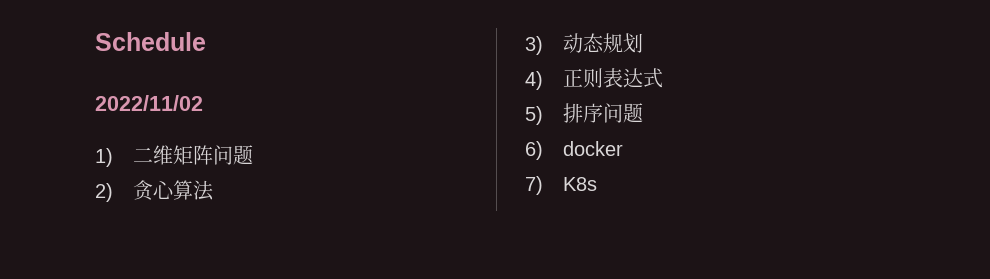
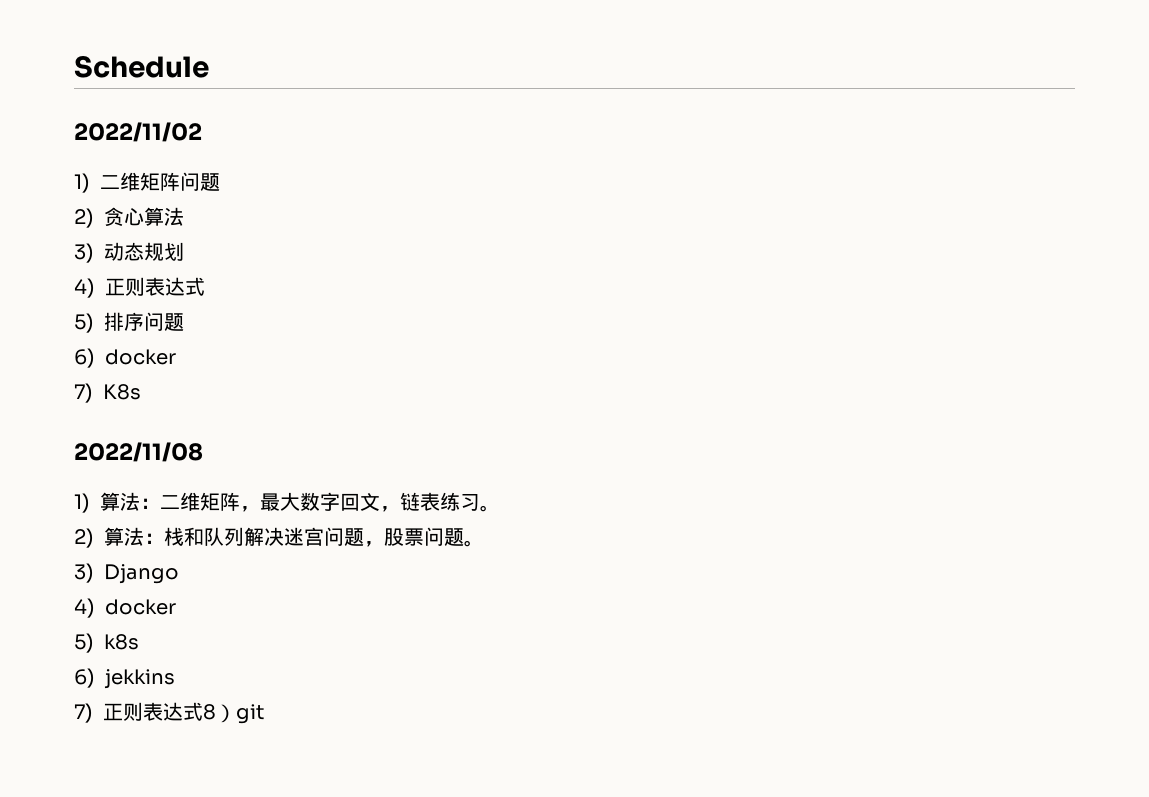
(598, 184) none -> [74,442,203,462] [74,492,501,513] [74,527,484,548] [74,563,179,584] [74,598,176,618] [74,633,139,653] [74,668,175,689] [74,702,265,724] // 2022/11/08 // 1)算法：二维矩阵，最大数字回文，链表练习。 // 2)算法：栈和队列解决迷宫问题，股票问题。 // 3) Django // 4) docker // 5) k8s // 6) jekkins // 7)正则表达式8）git

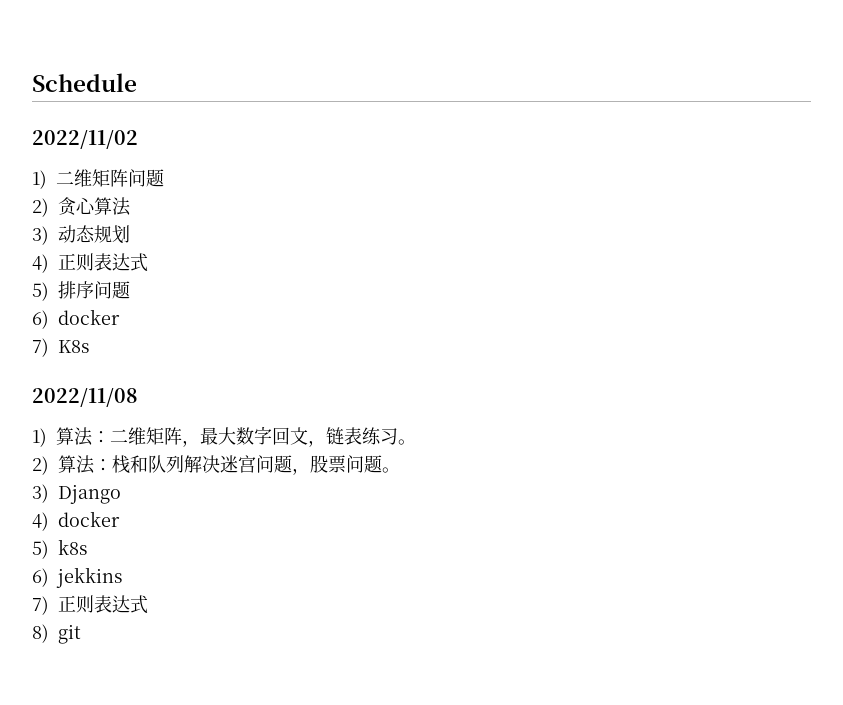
[203,704,236,723] 8） -> [32,624,49,643] // 8)

